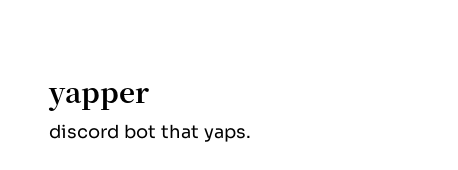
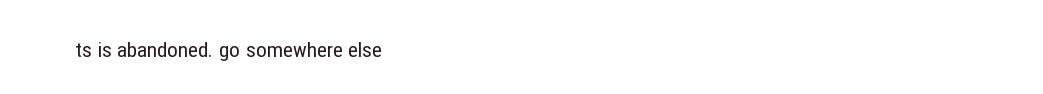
[48,88,149,111] [49,124,251,142] yapper // discord bot that yaps. -> [75,42,383,61] ts is abandoned. go somewhere else

